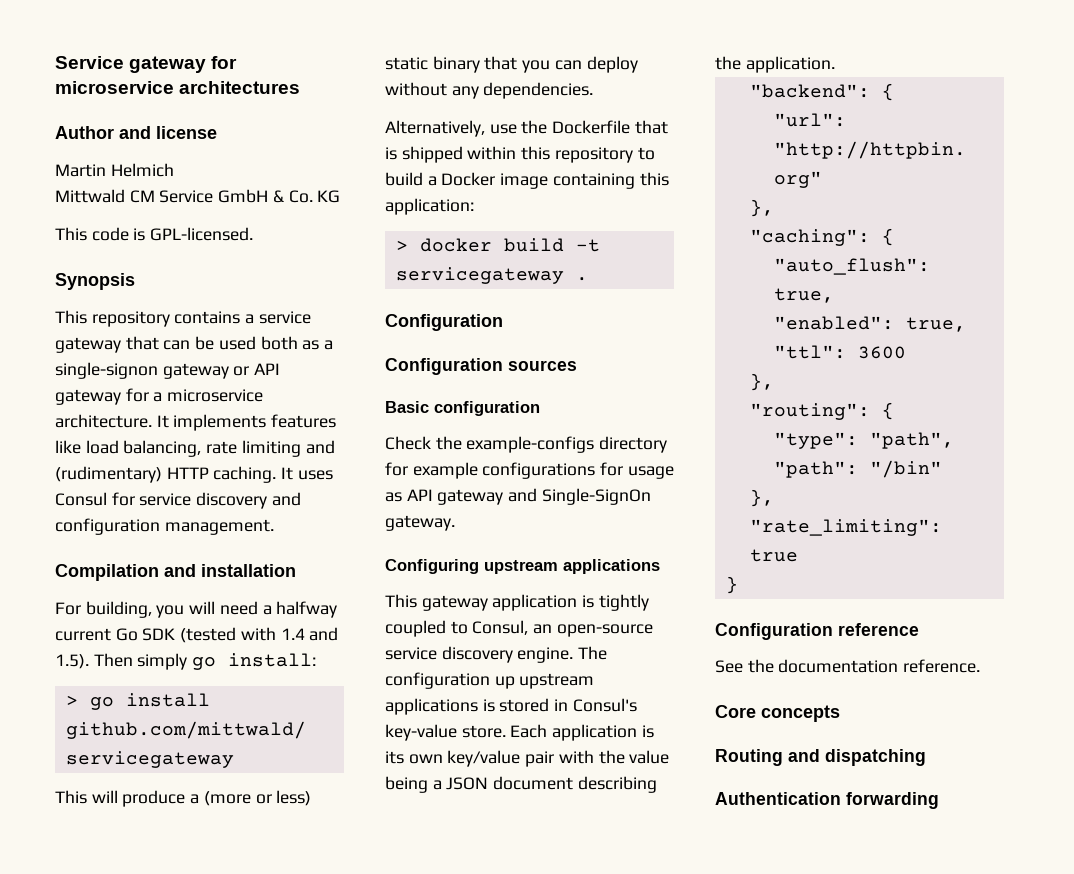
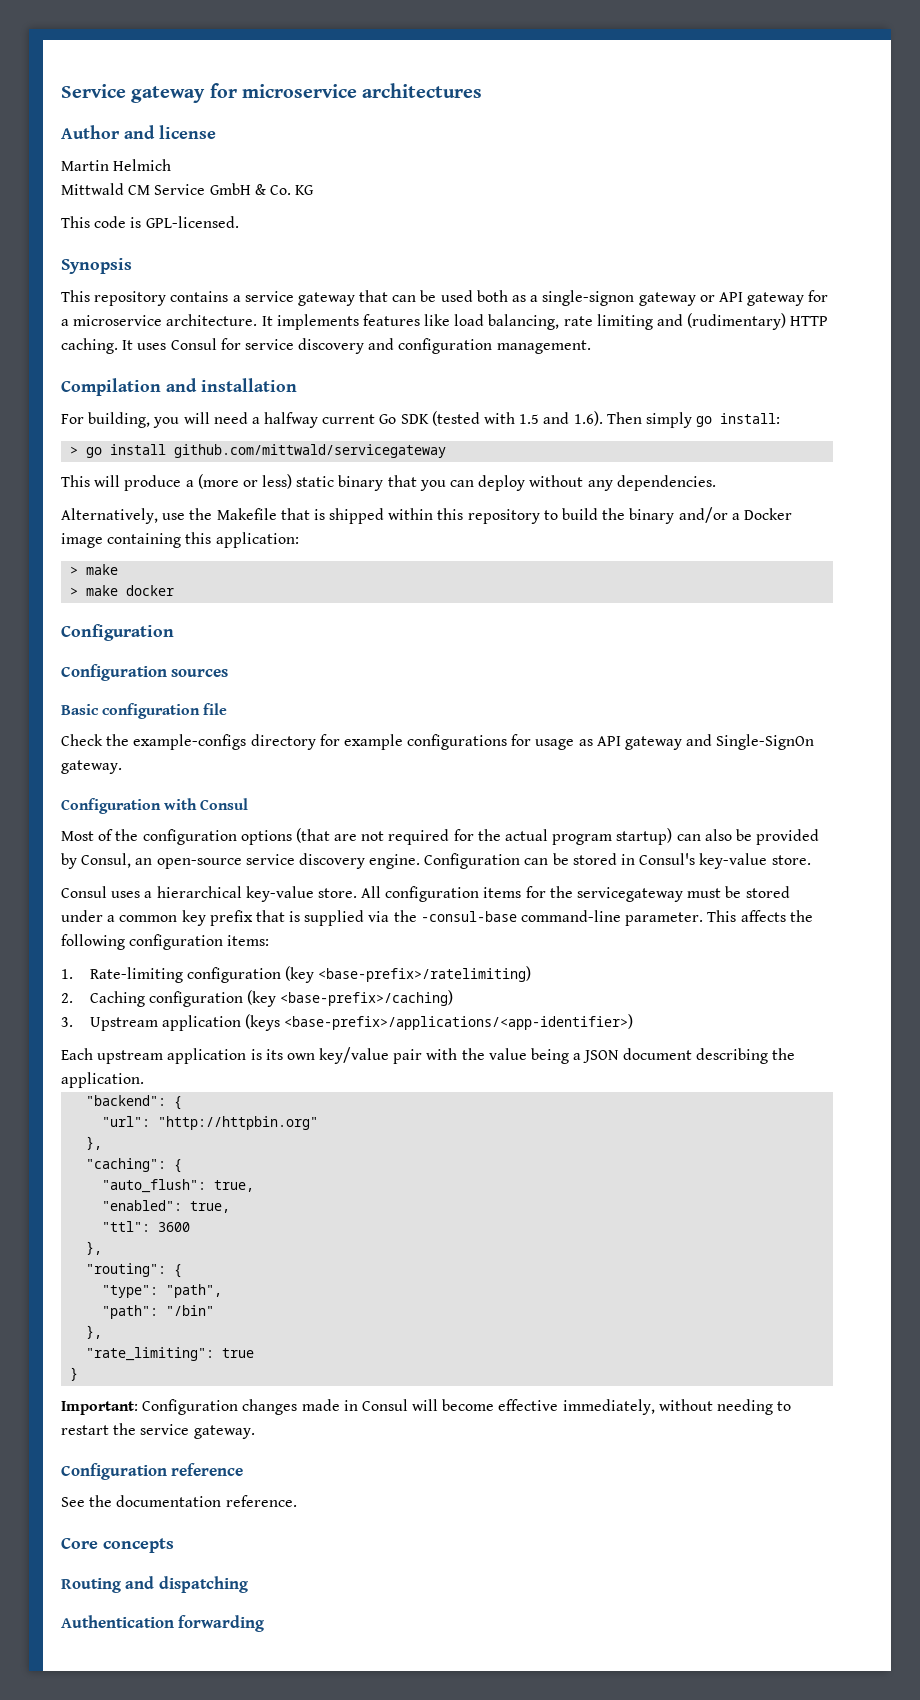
[280,627,339,641] [55,654,89,669] 1.4 and 1.5). -> [519,411,603,426] 1.5 and 1.6).
[552,120,631,134] Dockerfile -> [216,508,277,520] Makefile
(423, 179) none -> [602,507,728,524] the binary and/or
[419,238,600,252] [395,267,588,284] docker build -t servicegateway . -> [86,564,119,575] [70,585,175,596] make // > make docker
(540, 408) none -> [203,703,228,715] file
[385,559,660,574] [385,594,649,611] [385,620,468,637] Configuring upstream applications // This gateway application is tightly coupled to -> [61,798,249,814] [61,828,820,845] [61,853,77,869] Configuration with Consul // Most of the configuration options (that are not required for the actual program startup) can also be provided by
[578,646,608,660] [385,672,595,689] [385,698,495,715] The configuration up upstream applications is -> [424,853,569,869] Configuration can be
[510,724,548,738] Each -> [61,886,790,902] [61,910,813,926] [61,934,270,950] [61,966,532,983] [61,990,454,1007] [61,1014,634,1031] [61,1048,164,1064] // Consul uses a hierarchical key-value store. All configuration items for the servicegateway must be stored under a common key prefix that is supplied via the -consul-base command-line parameter. This affects the following configuration items: // 1. Rate-limiting configuration (key <base-prefix>/ratelimiting) // 2. Caching configuration (key <base-prefix>/caching) // 3. Upstream application (keys <base-prefix>/applications/<app-identifier>) // Each upstream
(738, 585) none -> [61,1399,792,1415] [61,1423,255,1439] // Important: Configuration changes made in Consul will become effective immediately, without needing to restart the service gateway.

